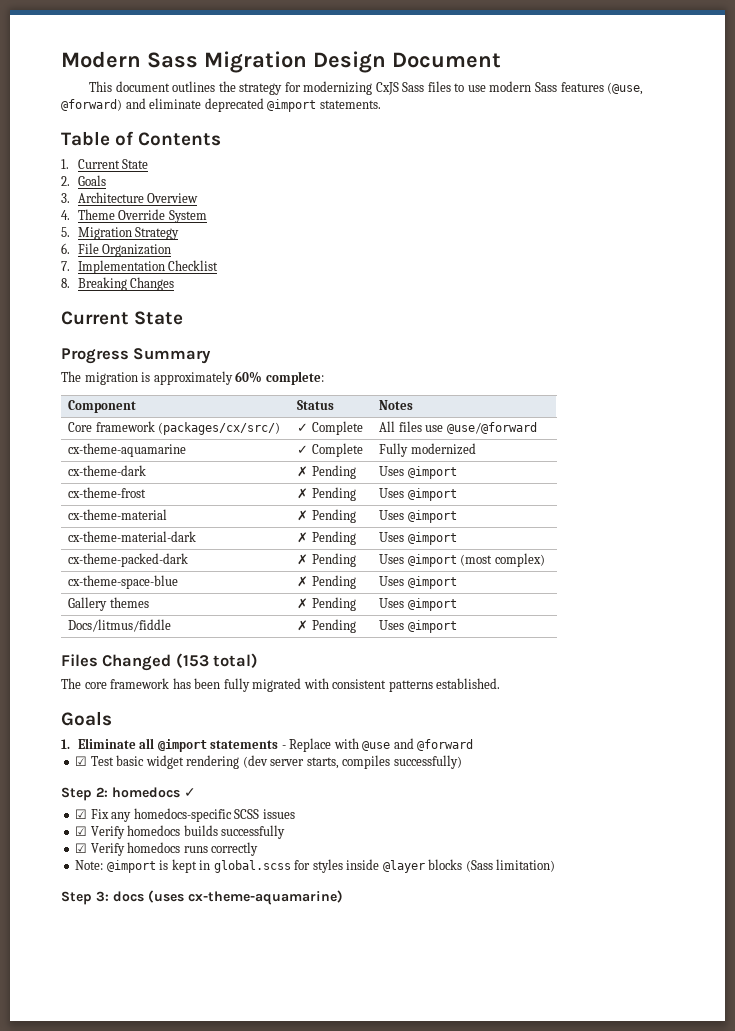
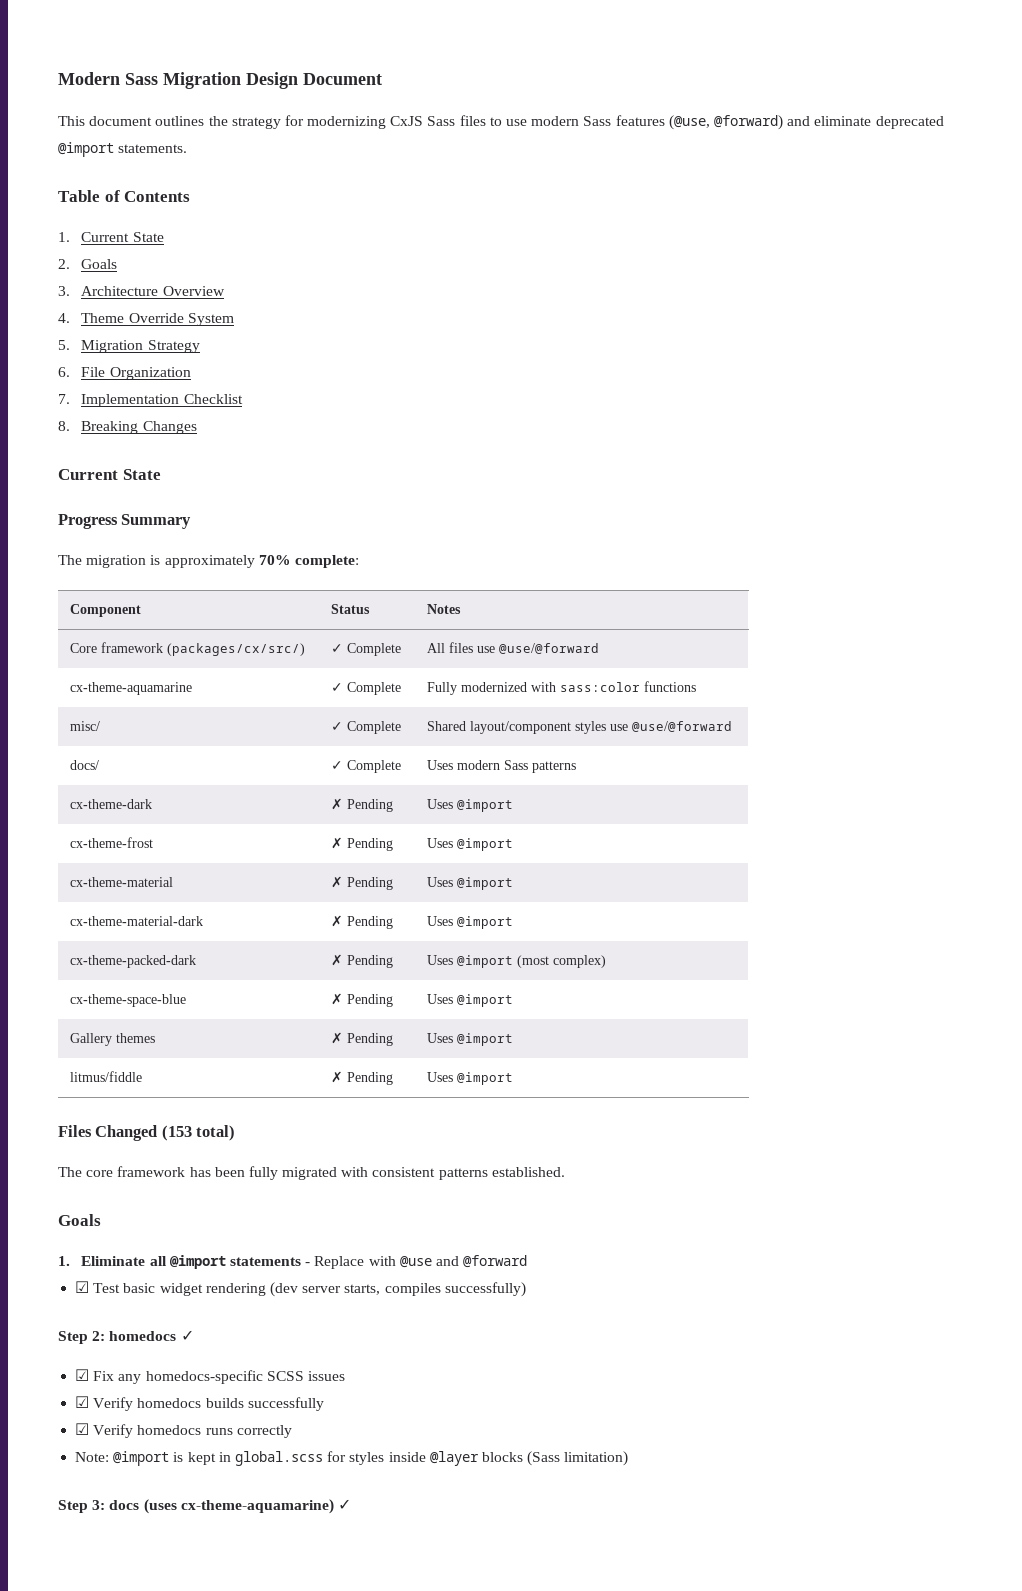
[235,371,263,383] 60% -> [258,555,291,565] 70%
(476, 449) none -> [530,681,696,692] [69,721,100,731] [330,721,401,734] [426,721,732,734] [69,760,99,770] [330,760,401,773] [426,760,576,773] with sass:color functions // misc/ | ✓ Complete | Shared layout/component styles use @use/@forward // docs/ | ✓ Complete | Uses modern Sass patterns
[68,619,172,632] Docs/litmus/fiddle -> [69,1071,142,1082] litmus/fiddle
(343, 897) none -> [337,1499,351,1510] ✓

